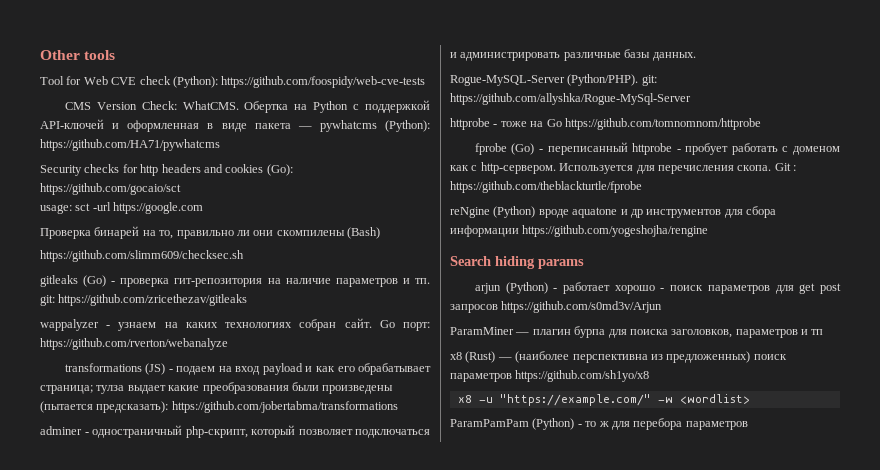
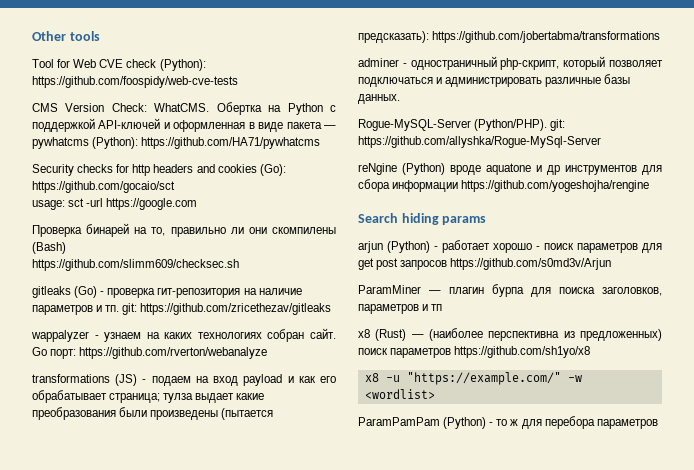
[450,118,761,130] [474,142,840,155] [450,162,796,174] [450,181,642,193] // httprobe - тоже на Go https://github.com/tomnomnom/httprobe // fprobe (Go) - переписанный httprobe - пробует работать с доменом как с http-сервером. Используется для перечисления скопа. Git : https://github.com/theblackturtle/fprobe -> (601, 142) none

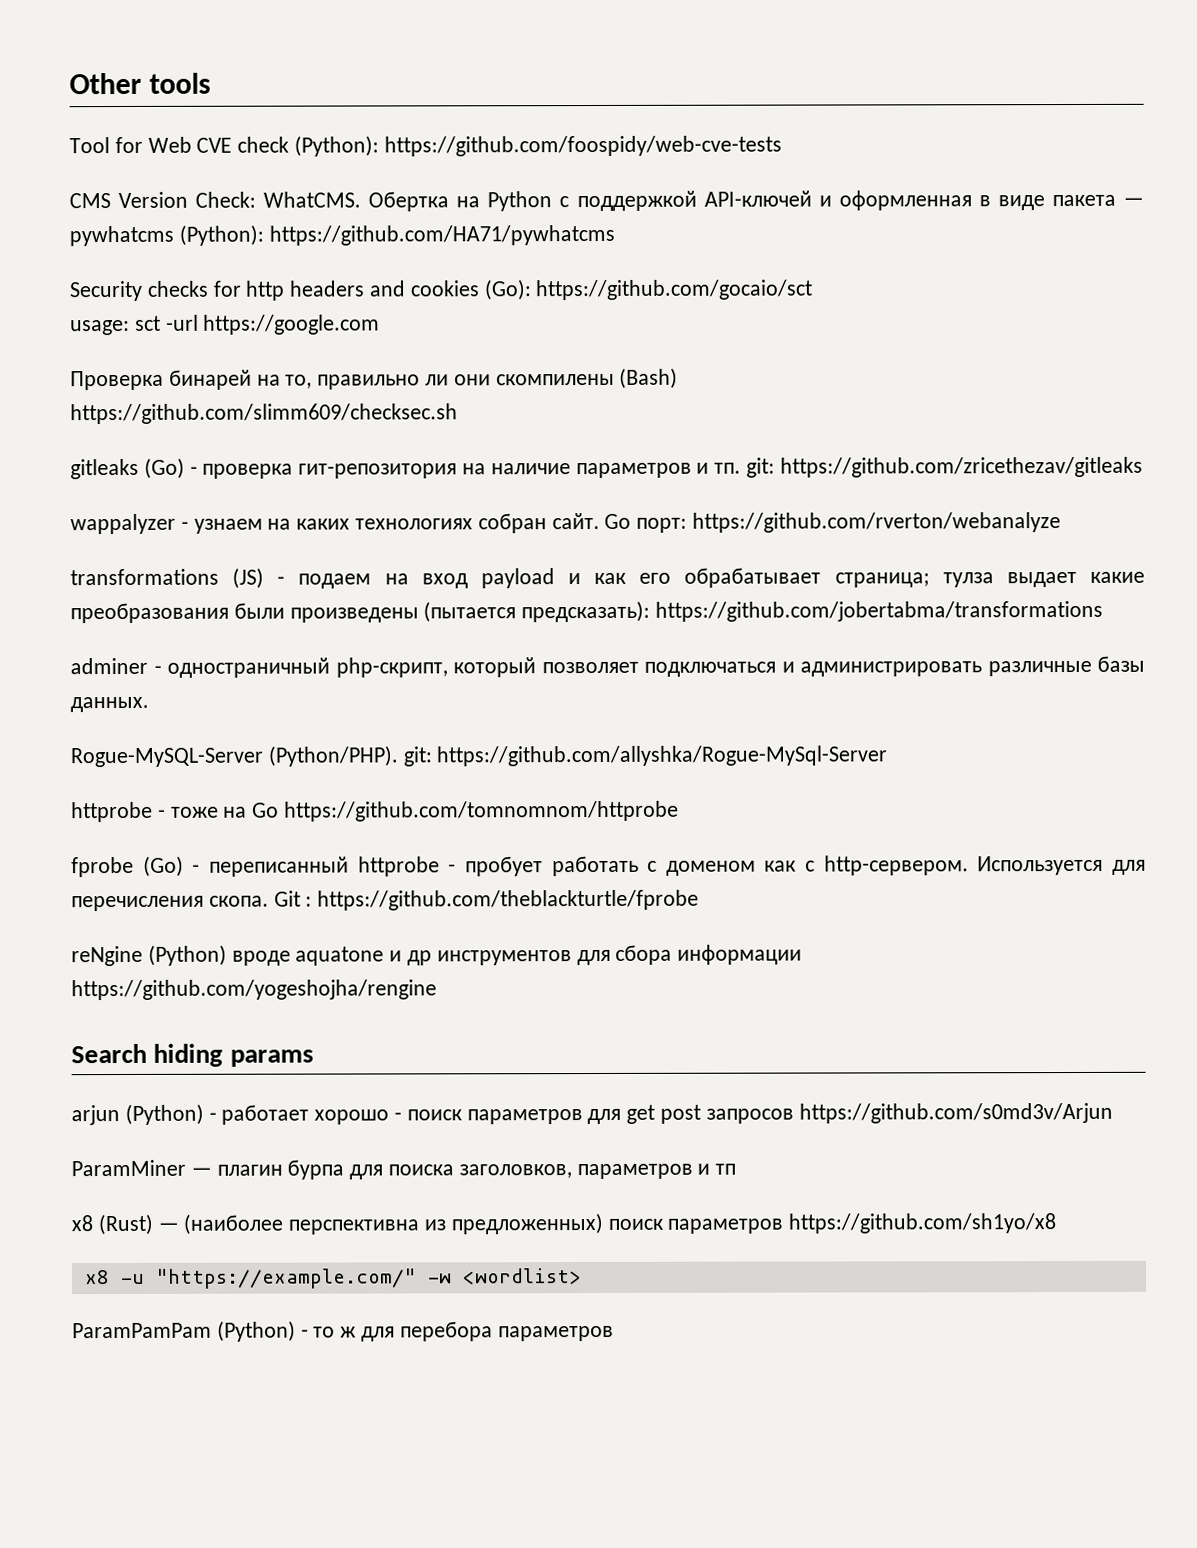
(601, 142) none -> [71,800,680,823] [71,855,1146,878] [71,889,700,912] // httprobe - тоже на Go https://github.com/tomnomnom/httprobe // fprobe (Go) - переписанный httprobe - пробует работать с доменом как с http-сервером. Используется для перечисления скопа. Git : https://github.com/theblackturtle/fprobe

